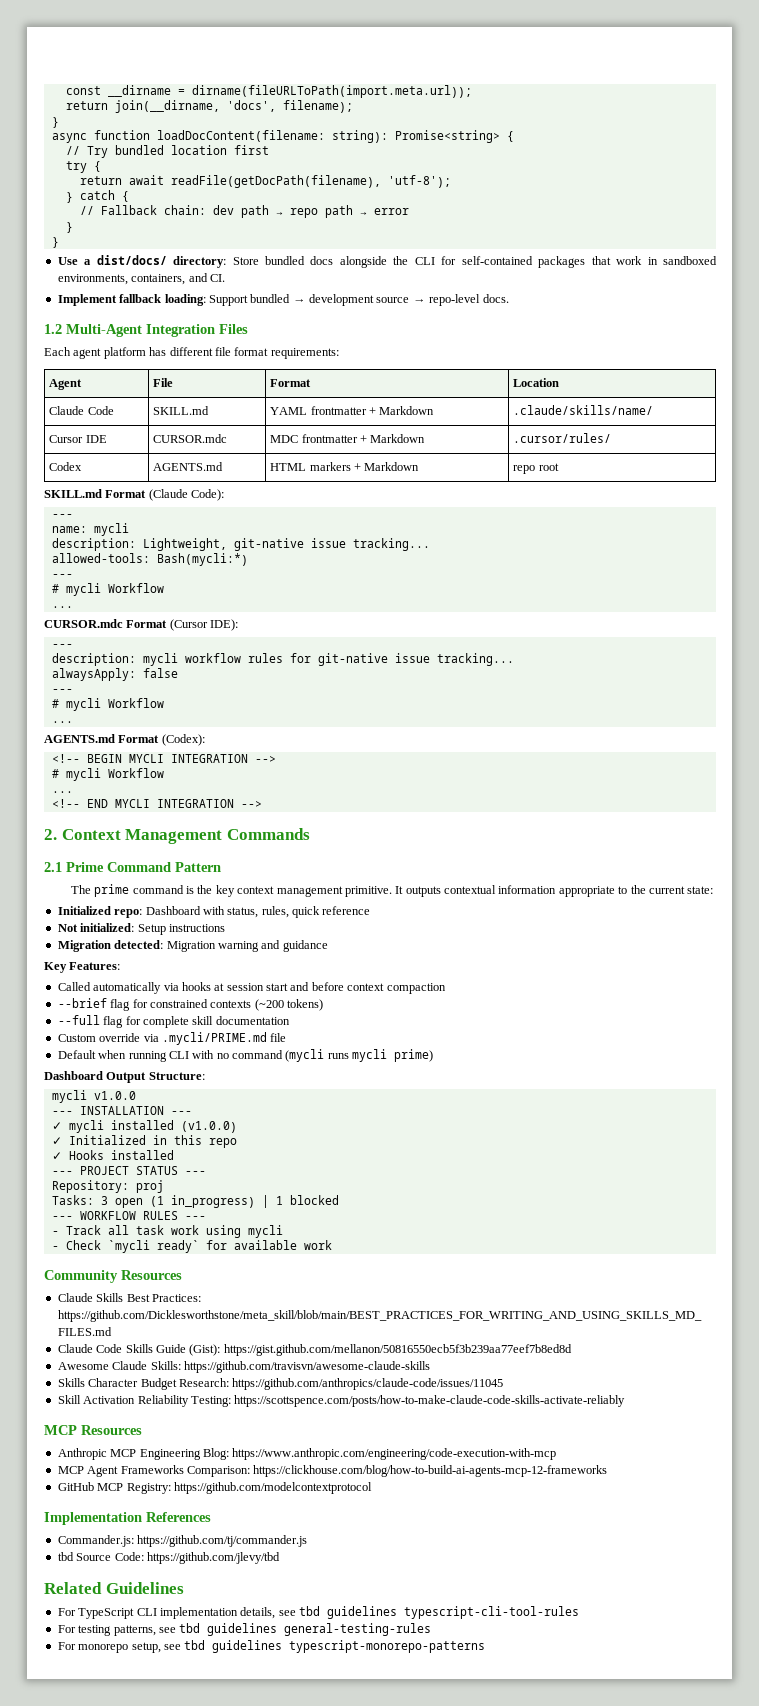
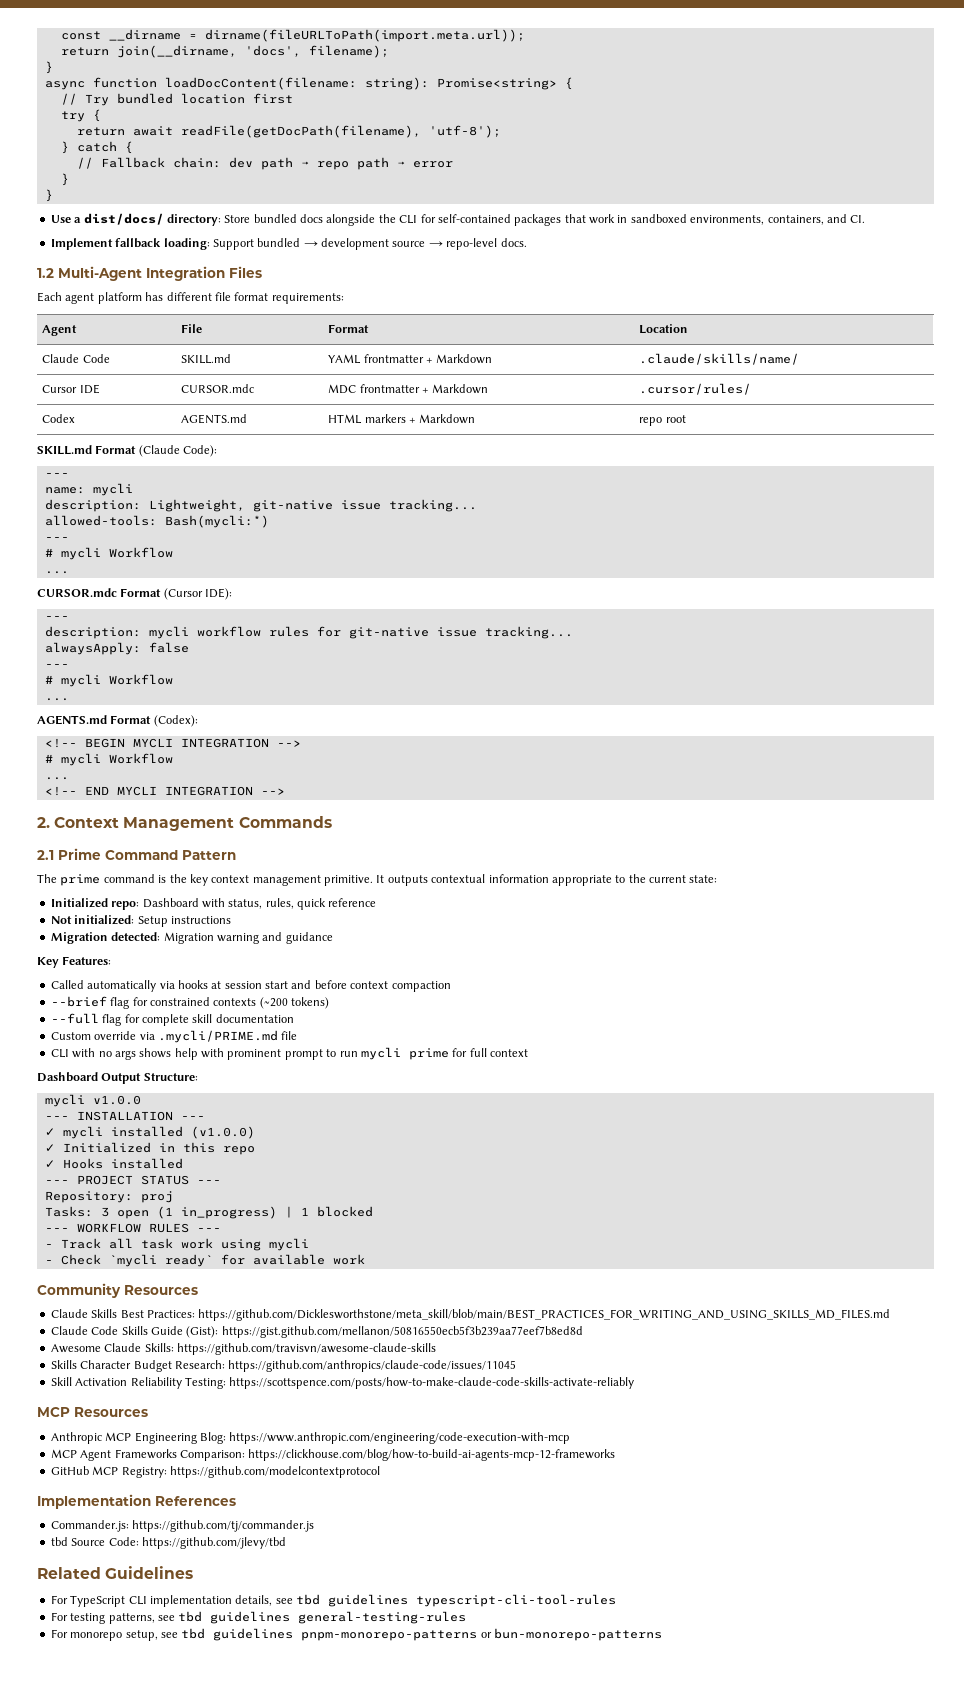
[57,1049,434,1062] Default when running CLI with no command (mycli runs mycli prime) -> [50,1047,528,1060] CLI with no args shows help with prominent prompt to run mycli prime for full context
[289,1640,486,1653] typescript-monorepo-patterns -> [301,1628,662,1641] pnpm-monorepo-patterns or bun-monorepo-patterns

